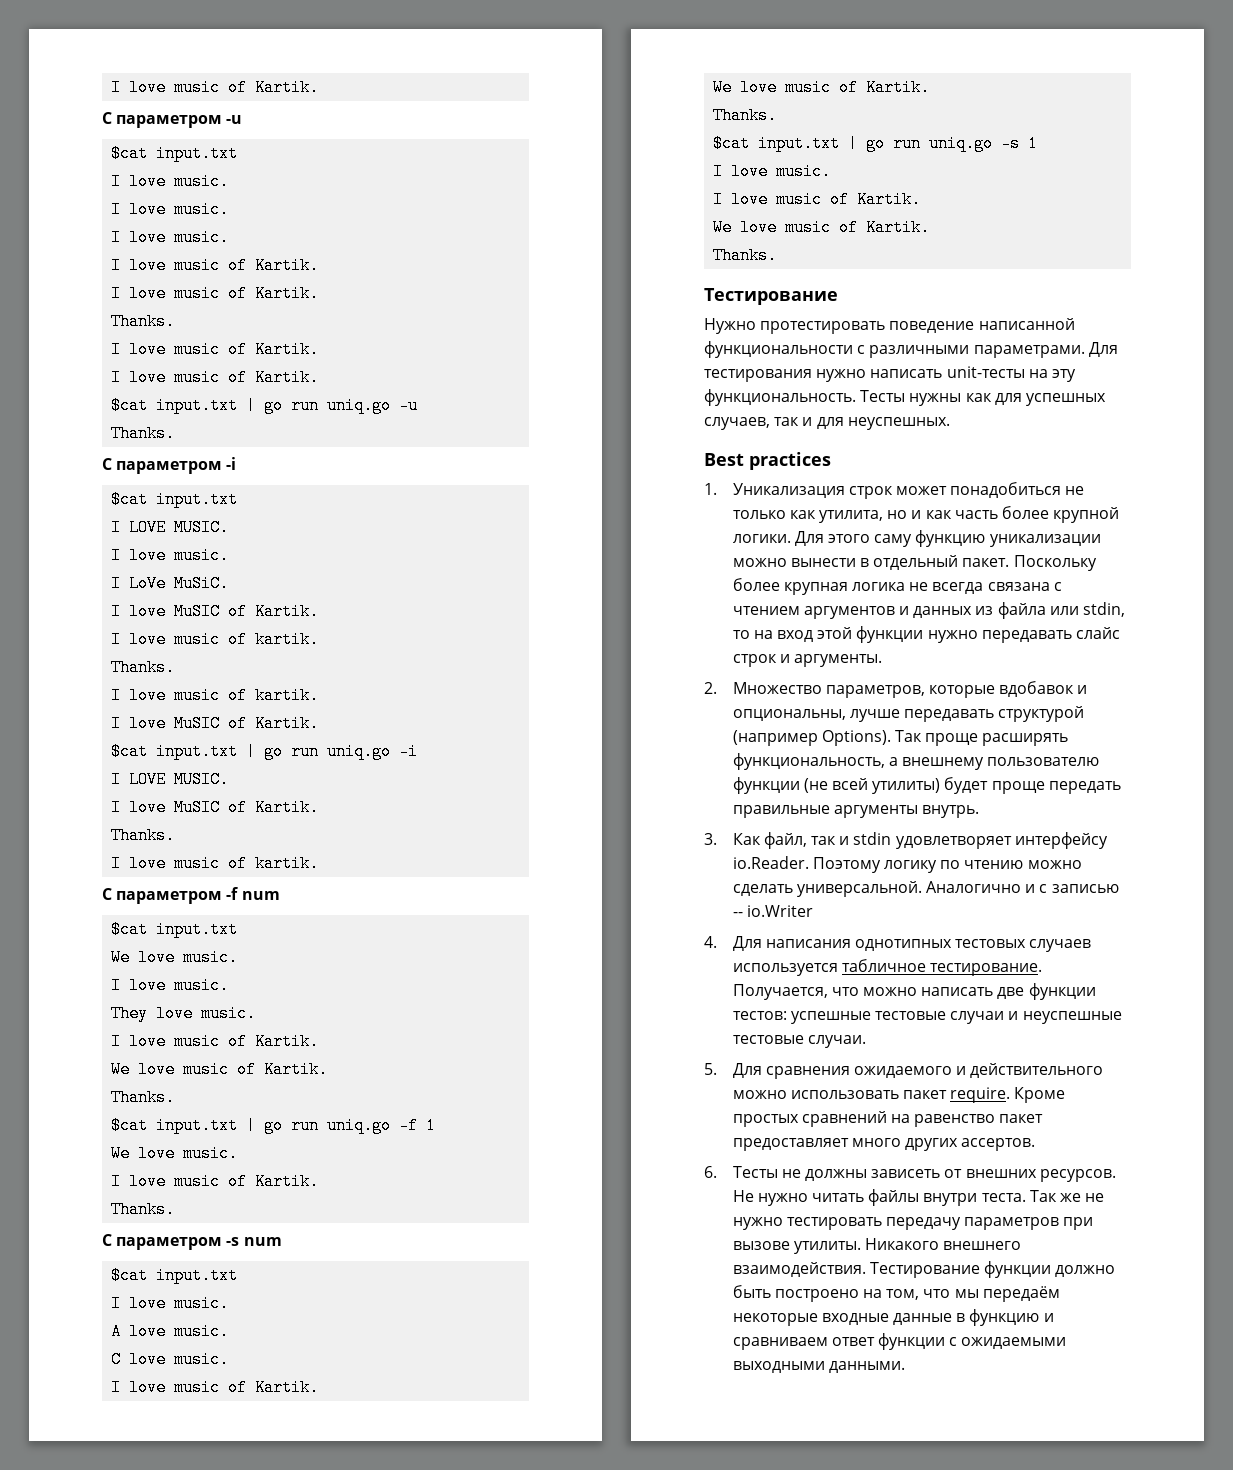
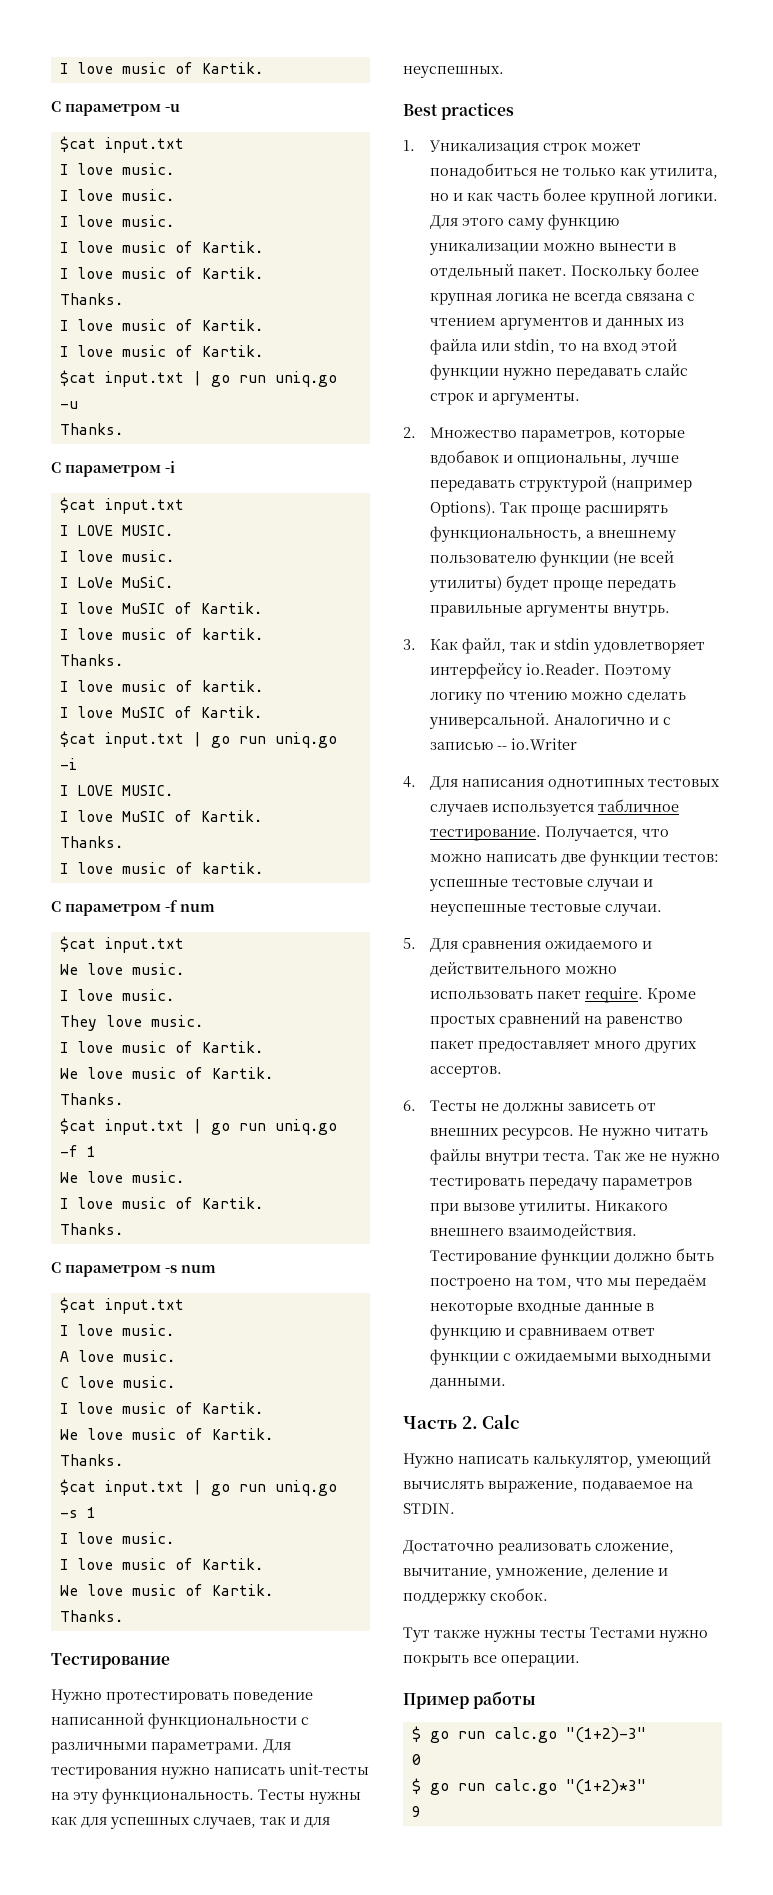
(905, 1367) none -> [403,1414,521,1429] [403,1452,711,1468] [403,1480,693,1493] [403,1503,455,1514] [403,1540,674,1555] [403,1567,668,1580] [403,1588,548,1605] [403,1627,708,1642] [403,1654,580,1667] [403,1691,537,1709] [411,1726,646,1743] [411,1754,421,1765] [411,1778,646,1795] [411,1806,421,1817] // Часть 2. Calc // Нужно написать калькулятор, умеющий вычислять выражение, подаваемое на STDIN. // Достаточно реализовать сложение, вычитание, умножение, деление и поддержку скобок. // Тут также нужны тесты Тестами нужно покрыть все операции. // Пример работы // $ go run calc.go "(1+2)-3" // 0 // $ go run calc.go "(1+2)*3" // 9

